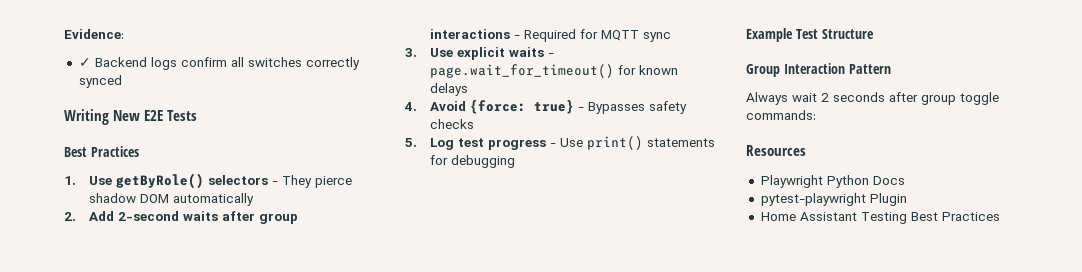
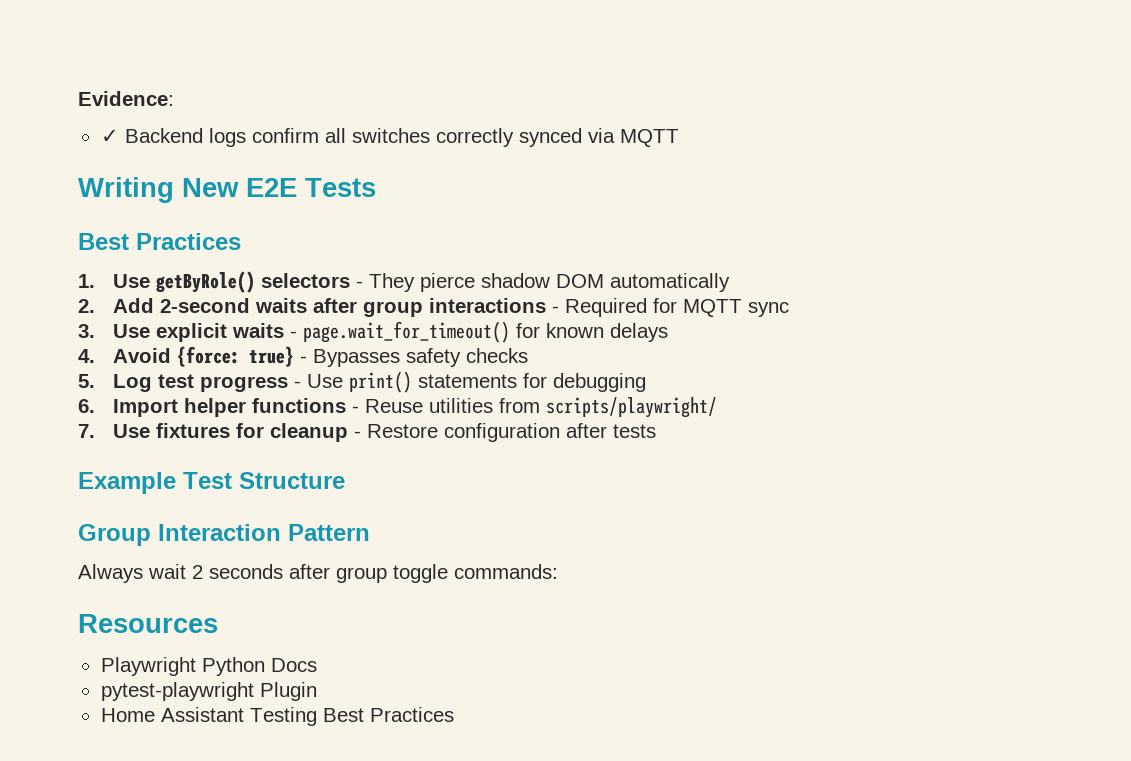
(122, 81) none -> [587,128,679,147] via MQTT
(516, 161) none -> [78,397,717,418] [78,423,656,442] // 6. Import helper functions - Reuse utilities from scripts/playwright/ // 7. Use fixtures for cleanup - Restore configuration after tests

